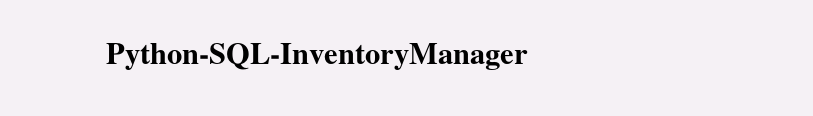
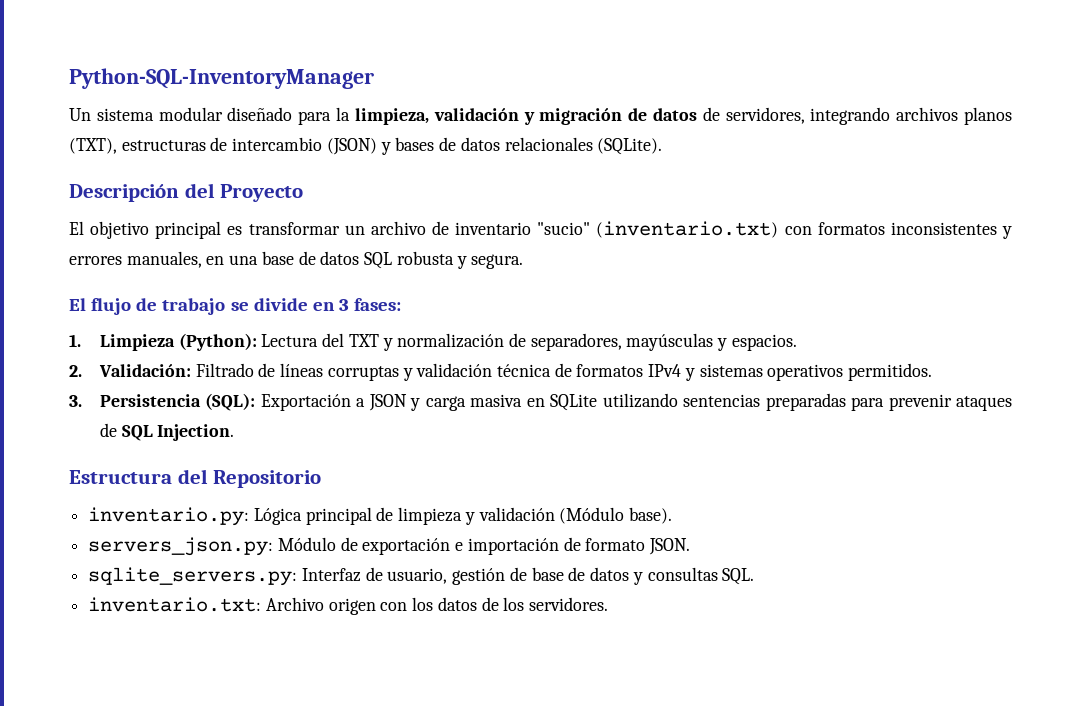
(528, 56) none -> [69,107,1012,125] [69,137,663,155] [69,183,304,202] [69,221,1012,239] [69,251,524,269] [69,298,402,315] [69,333,797,351] [69,363,933,381] [69,393,1013,411] [99,423,235,441] [69,469,322,488] [88,507,673,526] [88,537,691,556] [88,567,755,586] [88,597,609,615] // Un sistema modular diseñado para la limpieza, validación y migración de datos de servidores, integrando archivos planos (TXT), estructuras de intercambio (JSON) y bases de datos relacionales (SQLite). // Descripción del Proyecto // El objetivo principal es transformar un archivo de inventario "sucio" (inventario.txt) con formatos inconsistentes y errores manuales, en una base de datos SQL robusta y segura. // El flujo de trabajo se divide en 3 fases: // 1. Limpieza (Python): Lectura del TXT y normalización de separadores, mayúsculas y espacios. // 2. Validación: Filtrado de líneas corruptas y validación técnica de formatos IPv4 y sistemas operativos permitidos. // 3. Persistencia (SQL): Exportación a JSON y carga masiva en SQLite utilizando sentencias preparadas para prevenir ataques de SQL Injection. // Estructura del Repositorio // inventario.py: Lógica principal de limpieza y validación (Módulo base). // servers_json.py: Módulo de exportación e importación de formato JSON. // sqlite_servers.py: Interfaz de usuario, gestión de base de datos y consultas SQL. // inventario.txt: Archivo origen con los datos de los servidores.

